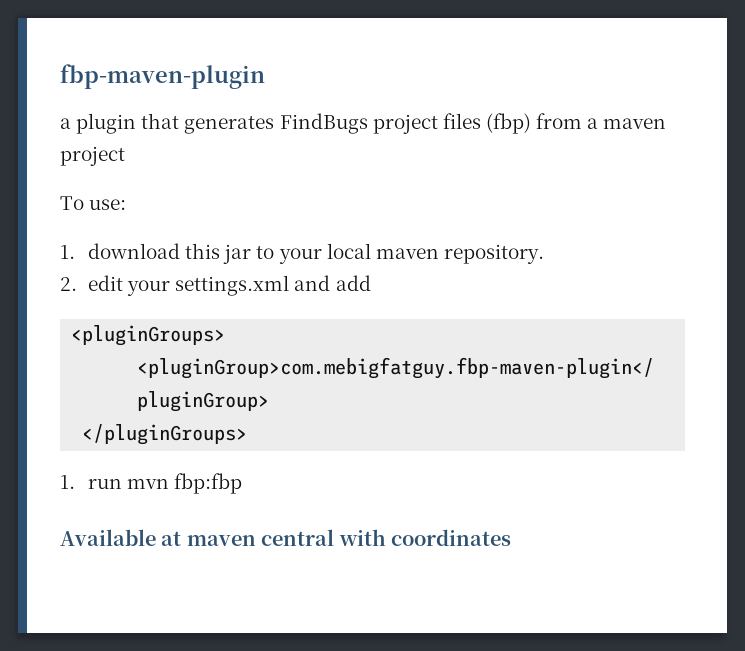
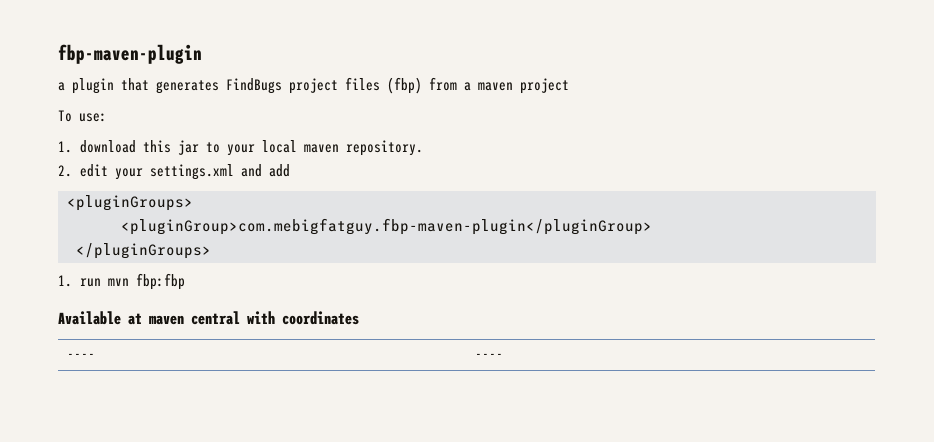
(511, 537) none -> [67,353,96,359] [475,353,504,359] // ---- | ----

